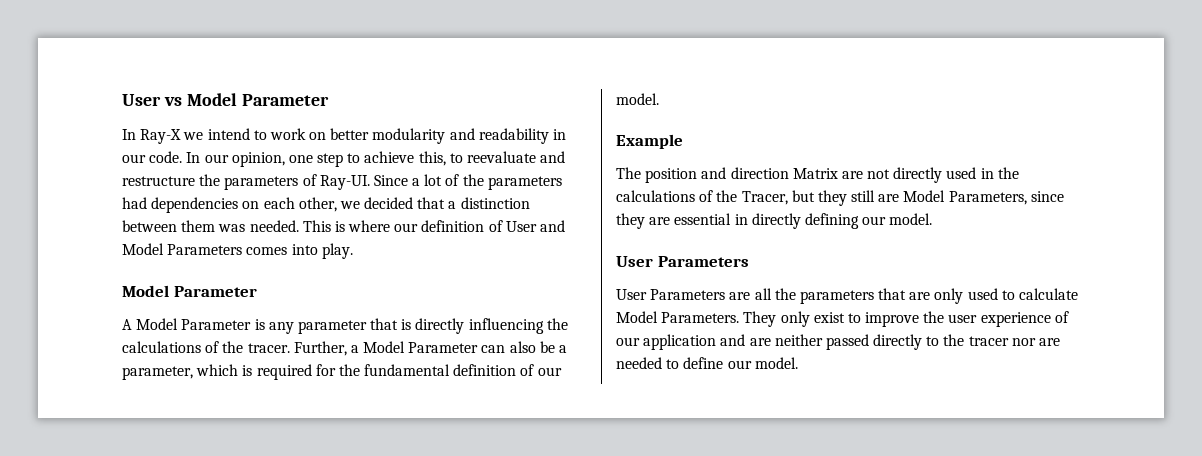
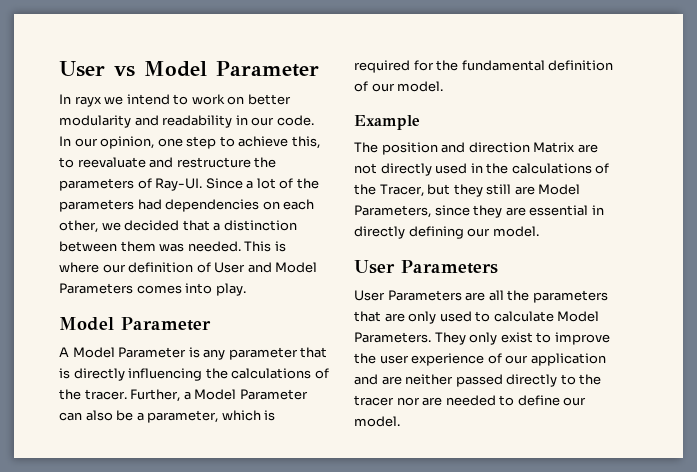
[140,129,182,144] Ray-X -> [74,96,102,107] rayx

